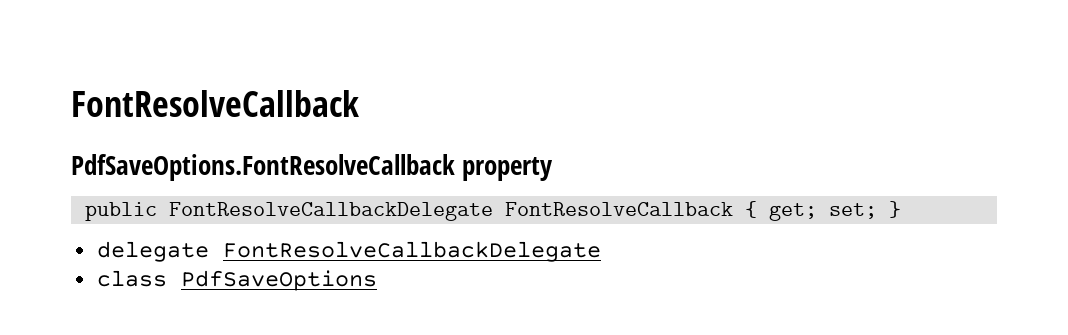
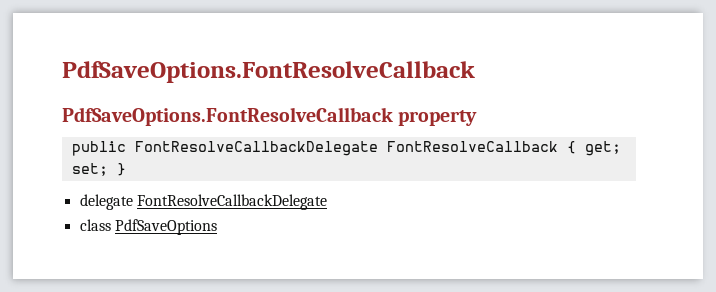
[71,90,359,117] FontResolveCallback -> [62,61,475,83] PdfSaveOptions.FontResolveCallback

